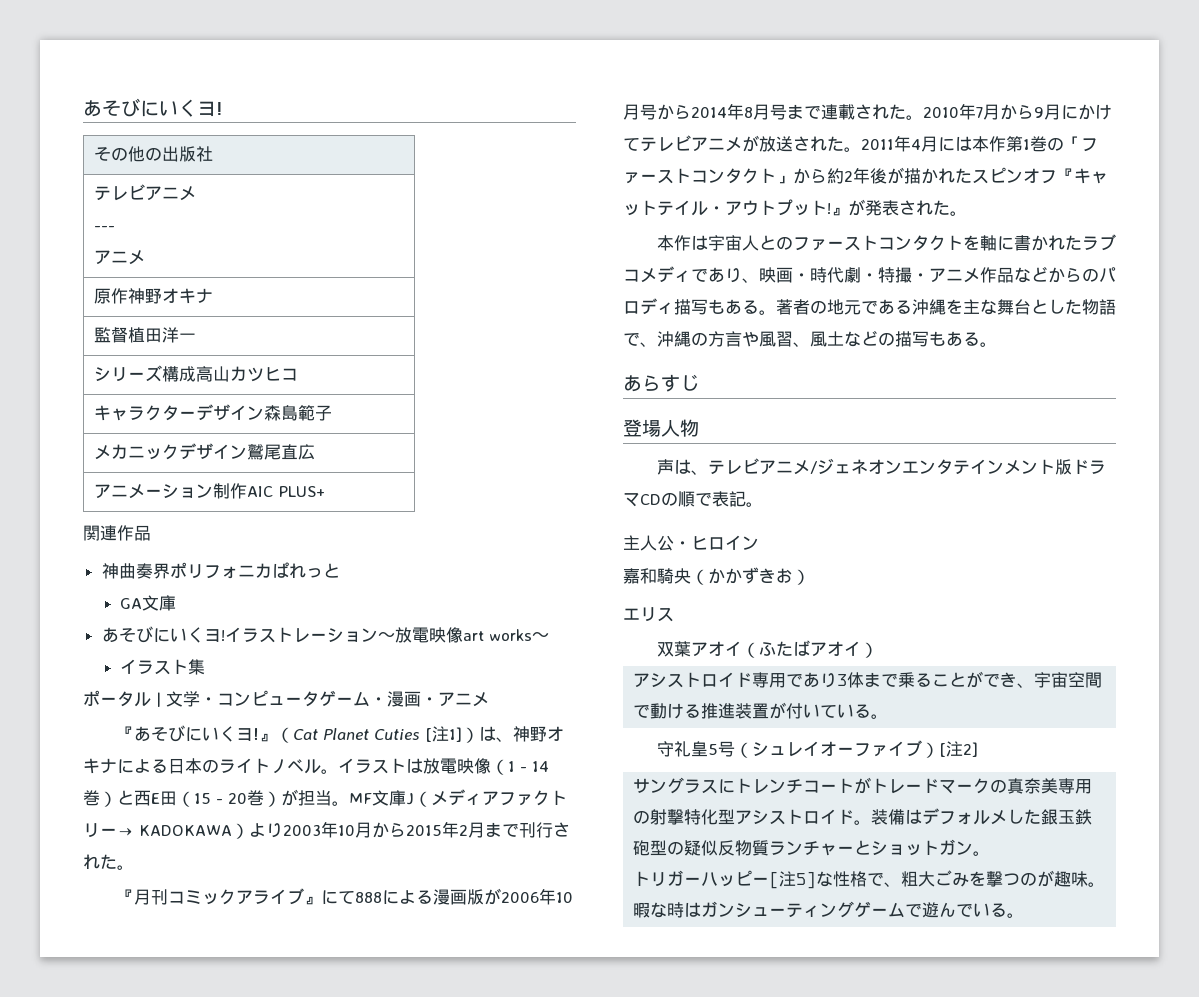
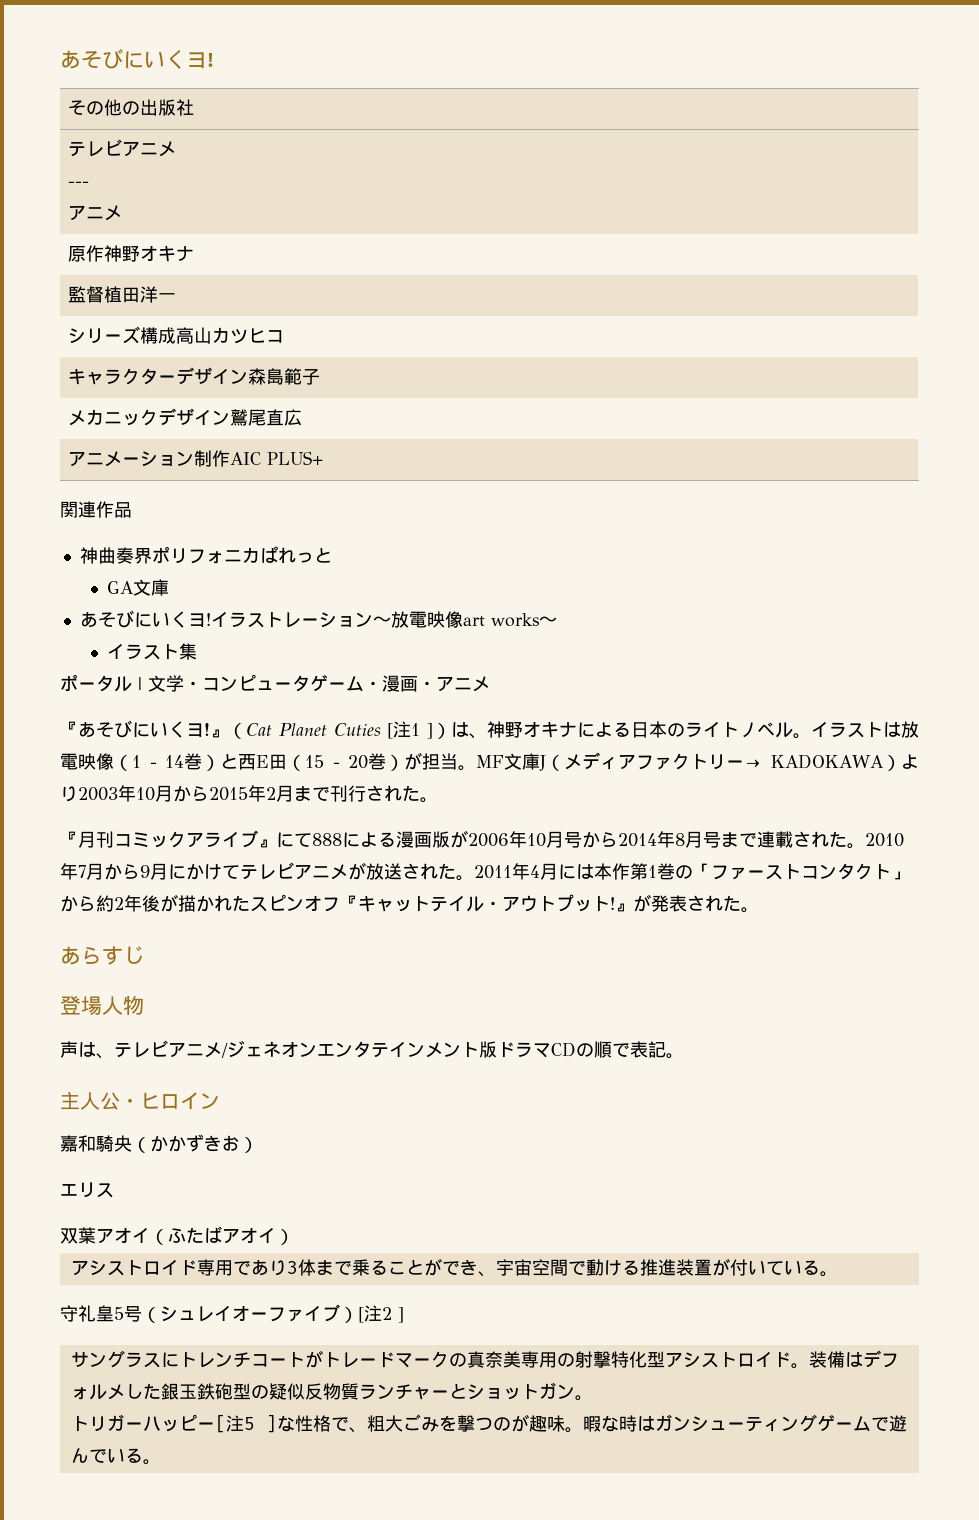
[448,727,462,742] 1] -> [411,723,433,739] 1 ]
[656,234,1116,251] [623,266,1116,283] [623,298,1116,315] [623,330,997,347] // 本作は宇宙人とのファーストコンタクトを軸に書かれたラブコメディであり、映画・時代劇・特撮・アニメ作品などからのパロディ描写もある。著者の地元である沖縄を主な舞台とした物語で、沖縄の方言や風習、風土などの描写もある。 -> (759, 910) none
[962,742,978,757] 2] -> [382,1307,404,1323] 2 ]
[796,871,817,889] 5] -> [243,1414,277,1433] 5 ]

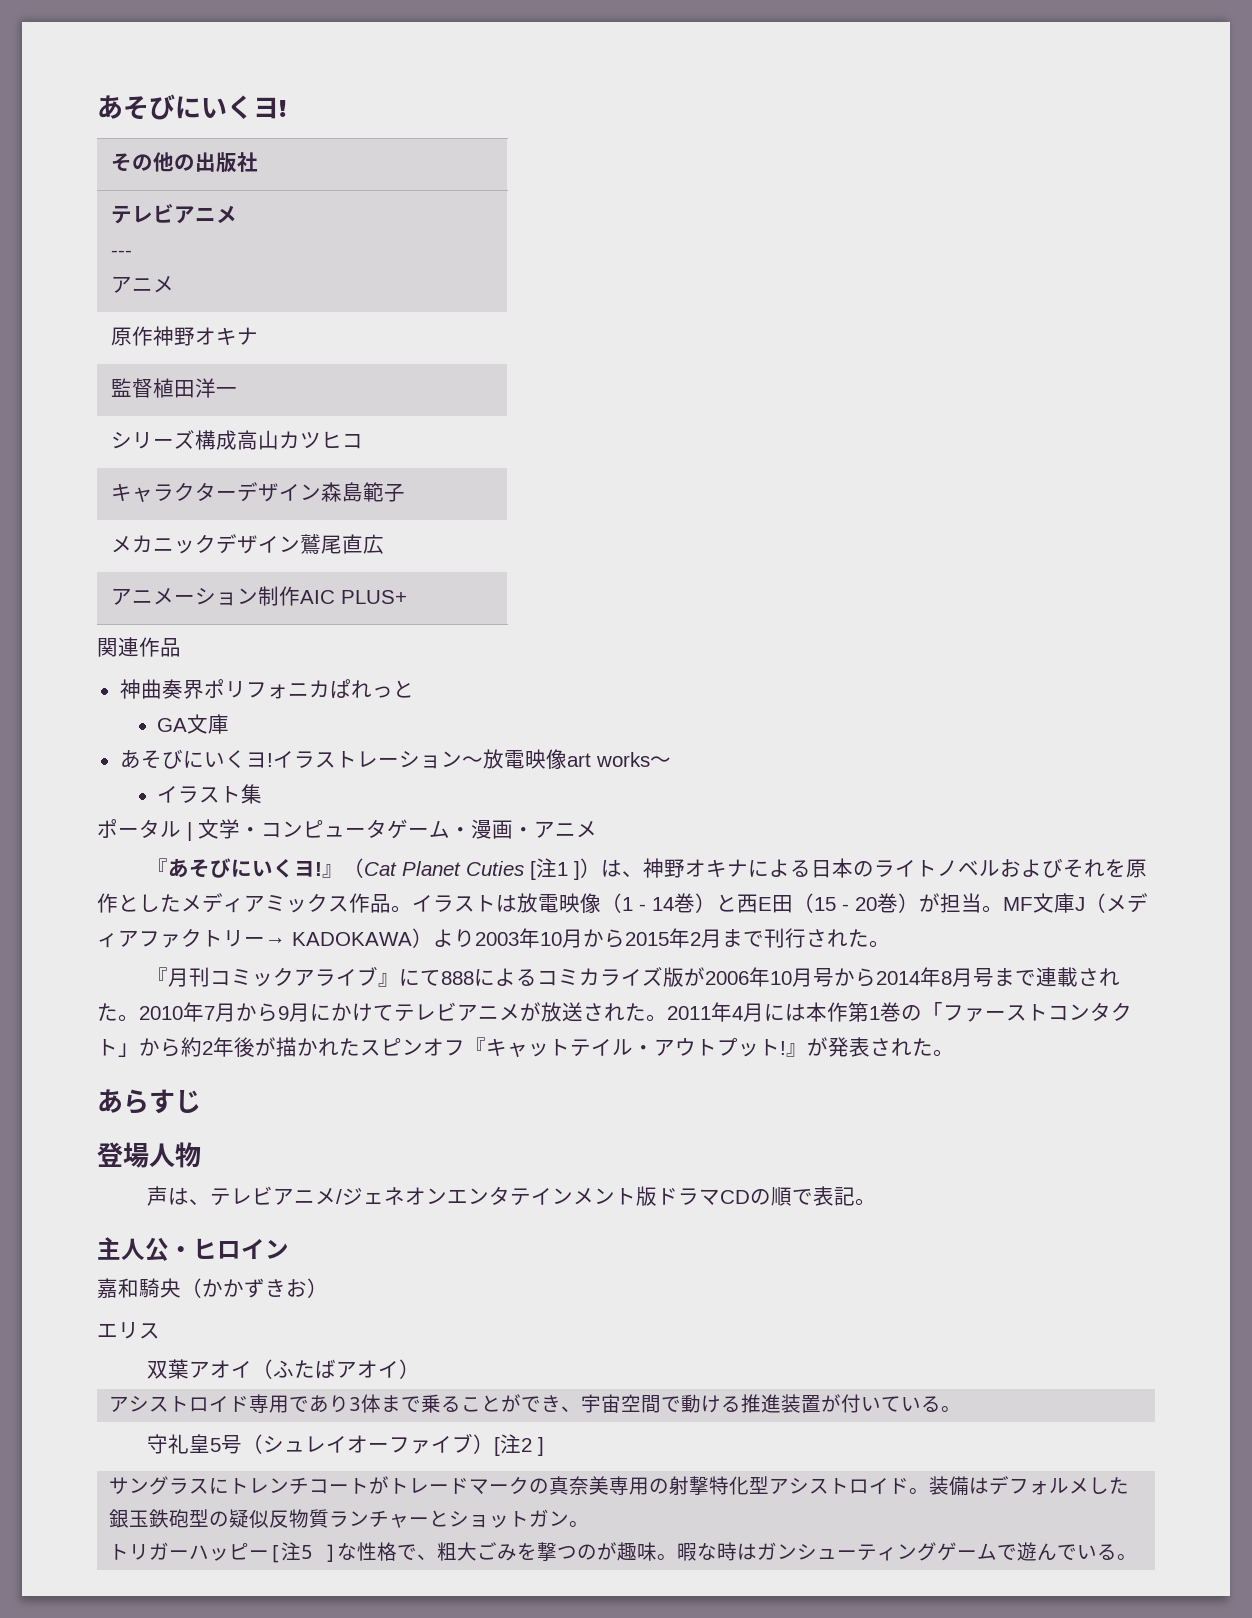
(793, 730) none -> [999,858,1147,878] [97,893,391,913] およびそれを原作としたメディアミックス作品
[396,831,432,848] 漫画 -> [536,967,663,986] コミカライズ

